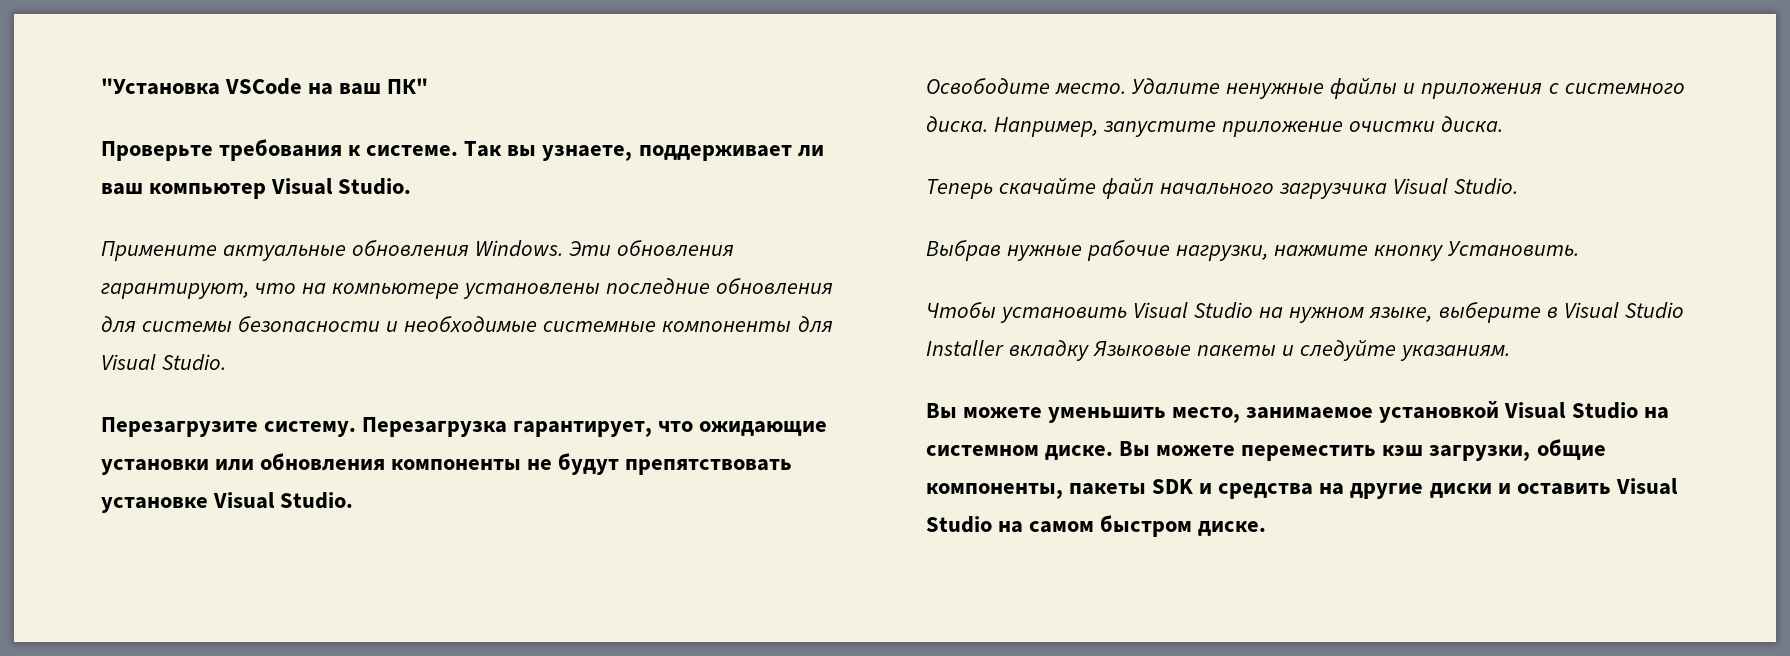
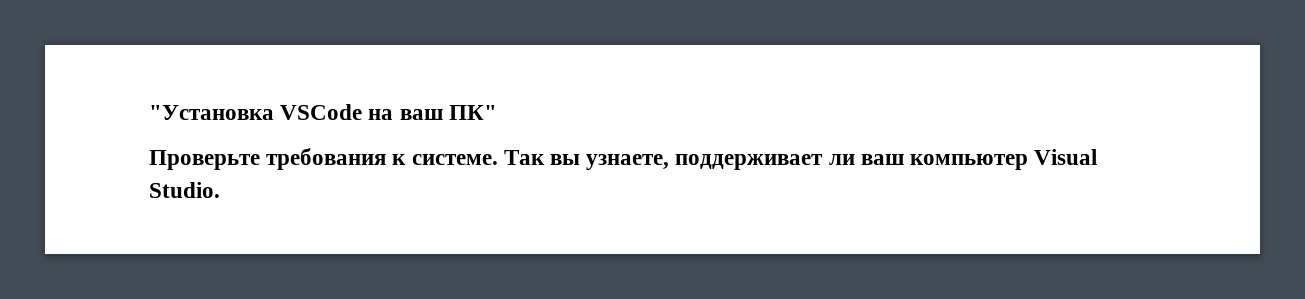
[101,240,735,261] [101,278,834,299] [101,316,833,333] [101,354,227,371] [101,417,828,437] [101,453,793,475] [101,492,354,513] [926,78,1685,99] [926,116,1504,137] [926,178,1519,199] [926,240,1580,261] [926,302,1684,323] [926,340,1511,361] [926,401,1669,423] [926,439,1606,461] [926,478,1678,499] [926,515,1267,537] // Примените актуальные обновления Windows. Эти обновления гарантируют, что на компьютере установлены последние обновления для системы безопасности и необходимые системные компоненты для Visual Studio. // Перезагрузите систему. Перезагрузка гарантирует, что ожидающие установки или обновления компоненты не будут препятствовать установке Visual Studio. // Освободите место. Удалите ненужные файлы и приложения с системного диска. Например, запустите приложение очистки диска. // Теперь скачайте файл начального загрузчика Visual Studio. // Выбрав нужные рабочие нагрузки, нажмите кнопку Установить. // Чтобы установить Visual Studio на нужном языке, выберите в Visual Studio Installer вкладку Языковые пакеты и следуйте указаниям. // Вы можете уменьшить место, занимаемое установкой Visual Studio на системном диске. Вы можете переместить кэш загрузки, общие компоненты, пакеты SDK и средства на другие диски и оставить Visual Studio на самом быстром диске. -> (220, 190) none

